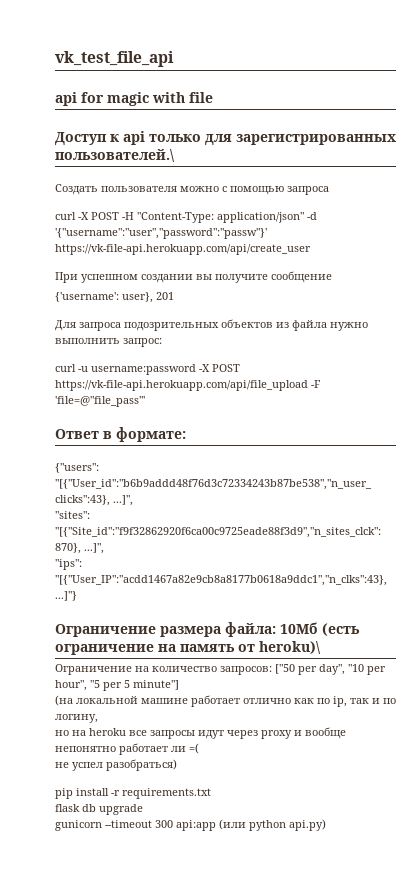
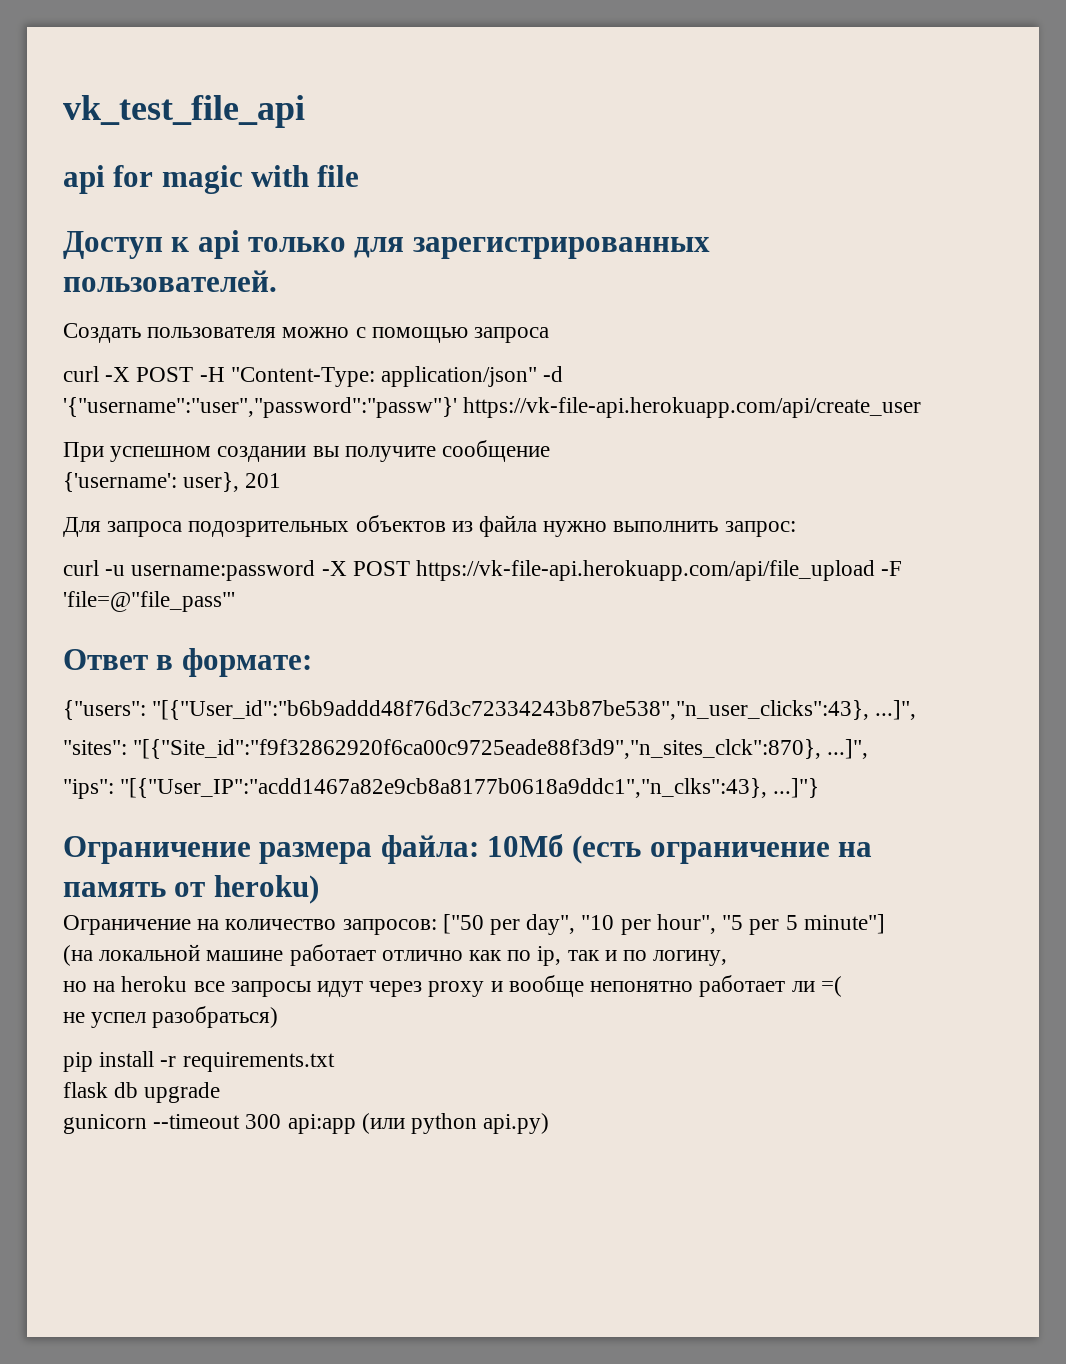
[55,149,175,162] пользователей.\ -> [63,270,277,292] пользователей.
[259,641,321,654] heroku)\ -> [213,875,319,904] heroku)

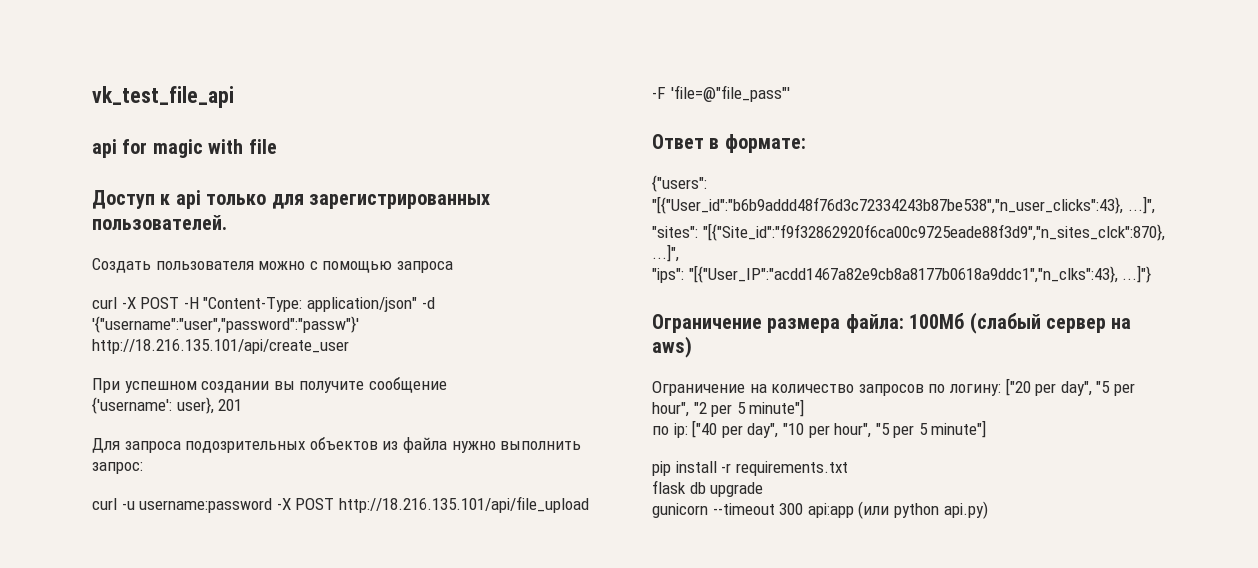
[463,397,922,418] https://vk-file-api.herokuapp.com/api/create_user -> [92,339,349,354] http://18.216.135.101/api/create_user
[416,560,876,581] https://vk-file-api.herokuapp.com/api/file_upload -> [338,496,589,513] http://18.216.135.101/api/file_upload
[487,834,873,864] [63,875,319,904] [63,914,484,935] 10Мб (есть ограничение на память от heroku) // Ограничение на количество запросов: ["50 -> [909,312,1132,334] [652,336,692,358] [652,378,1135,396] [652,399,805,417] [652,420,718,438] 100Мб (слабый сервер на aws) // Ограничение на количество запросов по логину: ["20 per day", "5 per hour", "2 per 5 minute"] // по ip: ["40
[63,944,728,966] [63,975,842,997] [63,1006,279,1028] // (на локальной машине работает отлично как по ip, так и по логину, // но на heroku все запросы идут через proxy и вообще непонятно работает ли =( // не успел разобраться) -> (987, 429) none

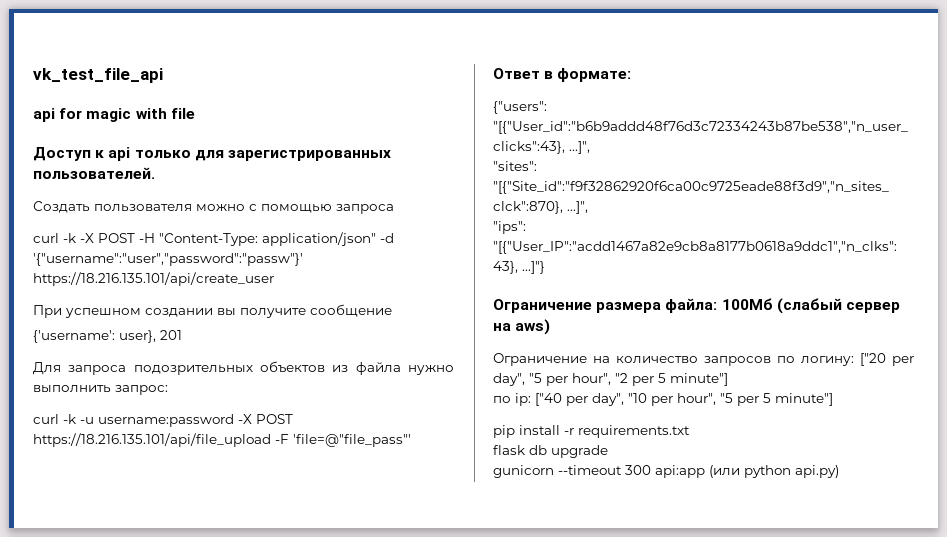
(117, 303) none -> [63,233,76,243] -k
[92,339,349,354] http://18.216.135.101/api/create_user -> [33,272,274,286] https://18.216.135.101/api/create_user
(117, 504) none -> [63,414,76,424] -k
[338,496,589,513] http://18.216.135.101/api/file_upload -> [33,433,271,447] https://18.216.135.101/api/file_upload

